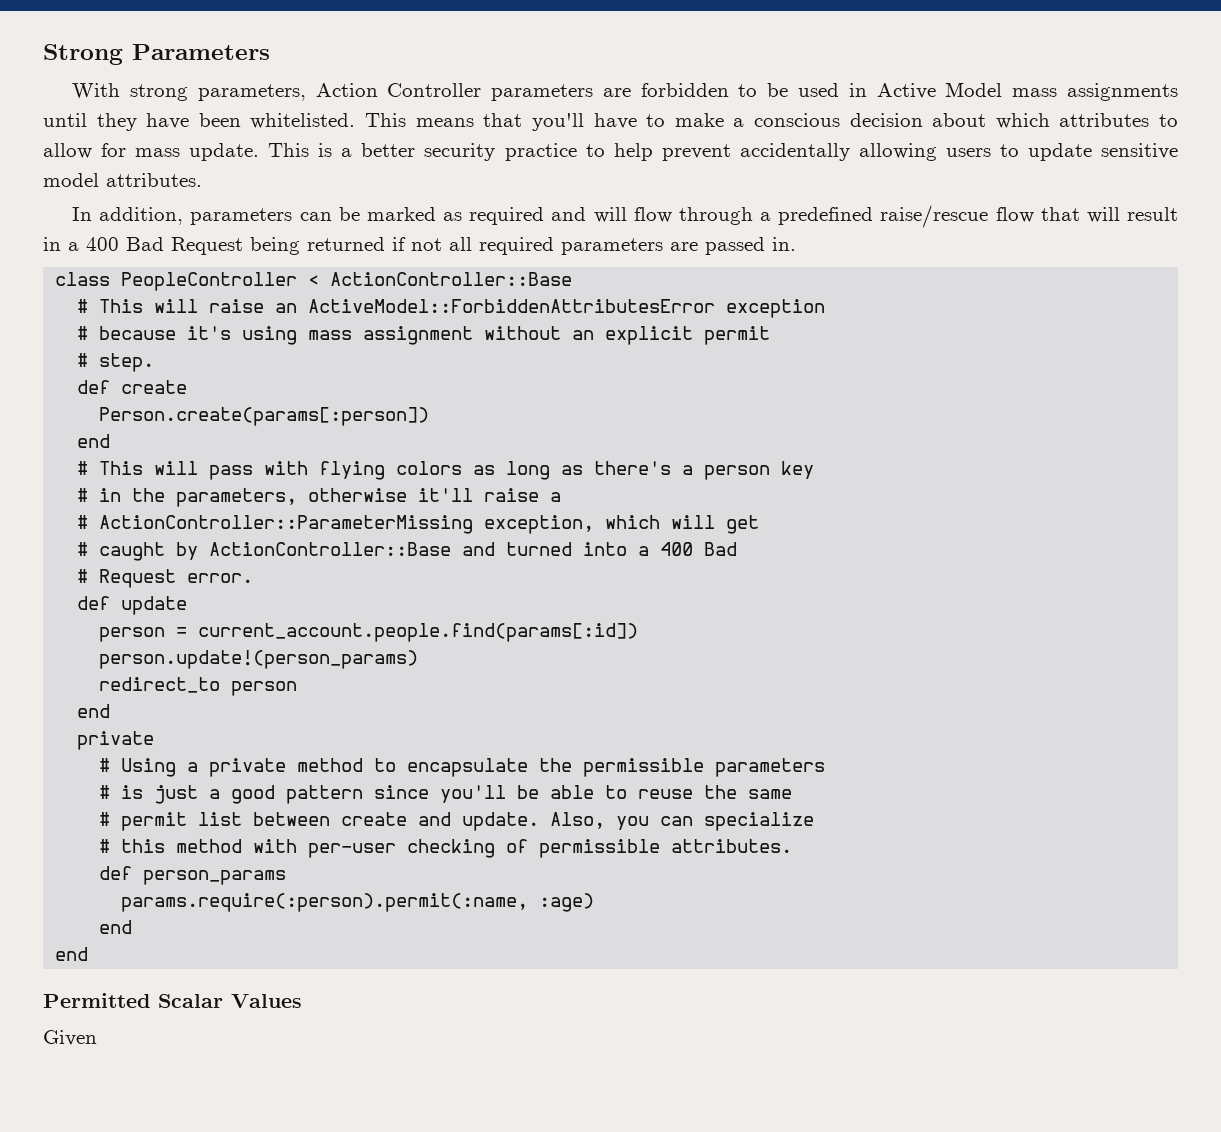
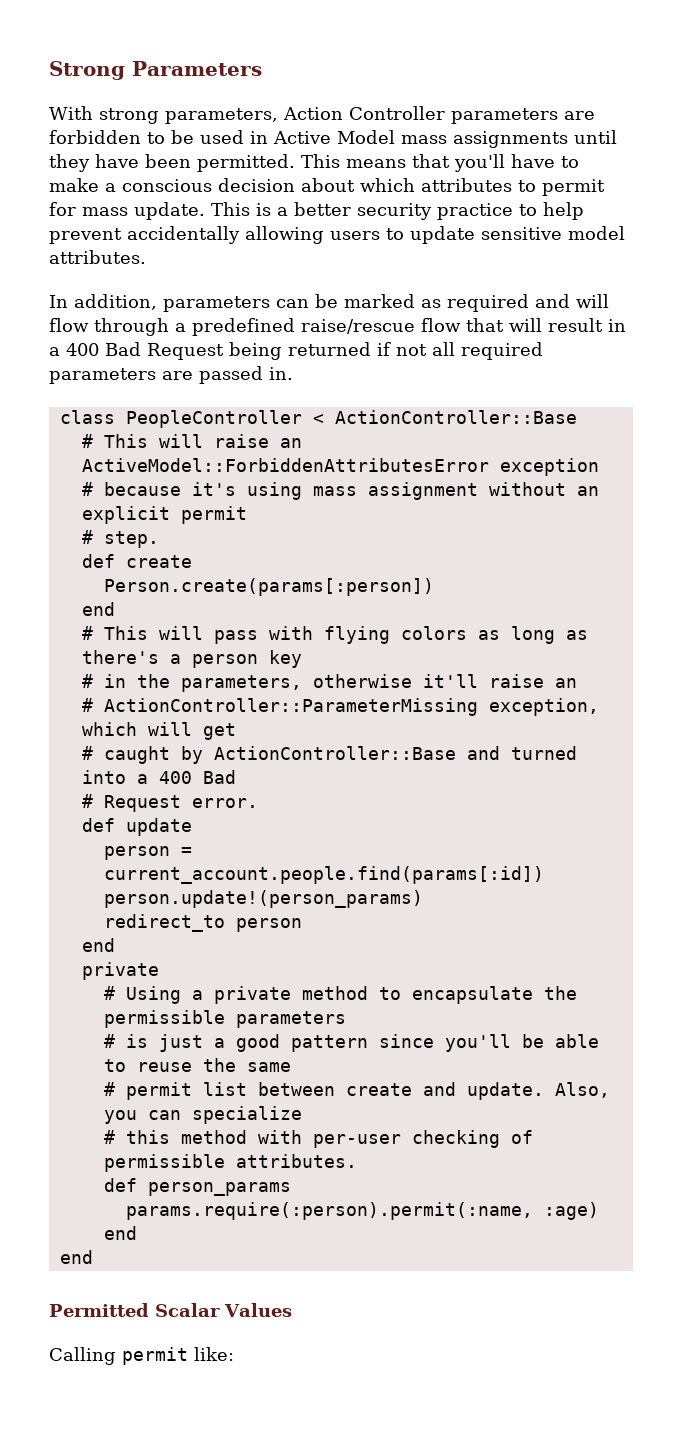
[250,113,356,129] whitelisted. -> [197,154,295,172] permitted.
[43,143,92,159] allow -> [542,179,605,196] permit
[550,492,562,502] a -> [554,678,577,688] an
[43,1030,97,1046] Given -> [49,1347,234,1365] Calling permit like:

